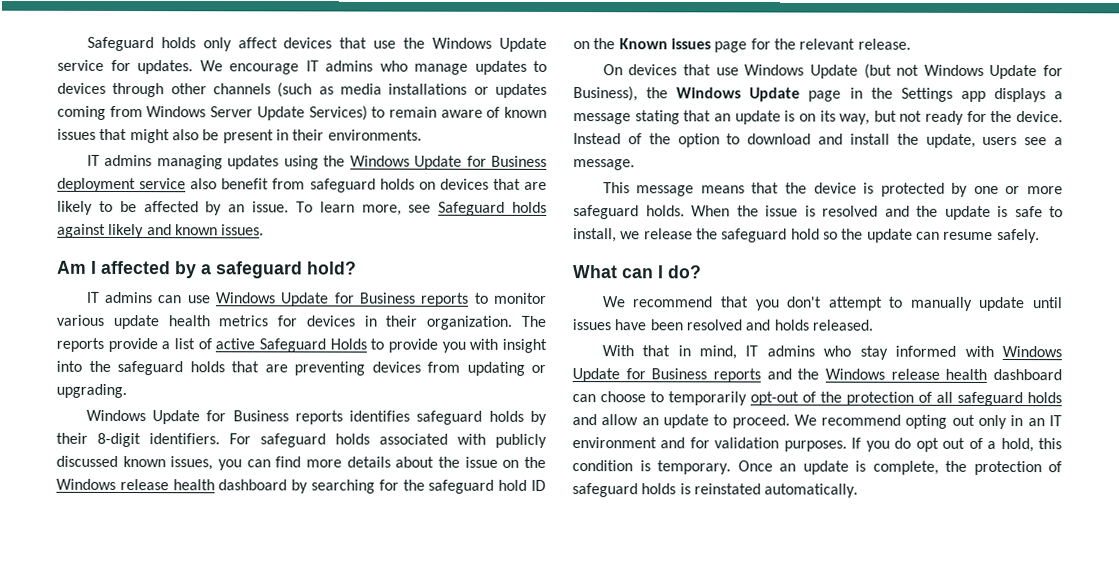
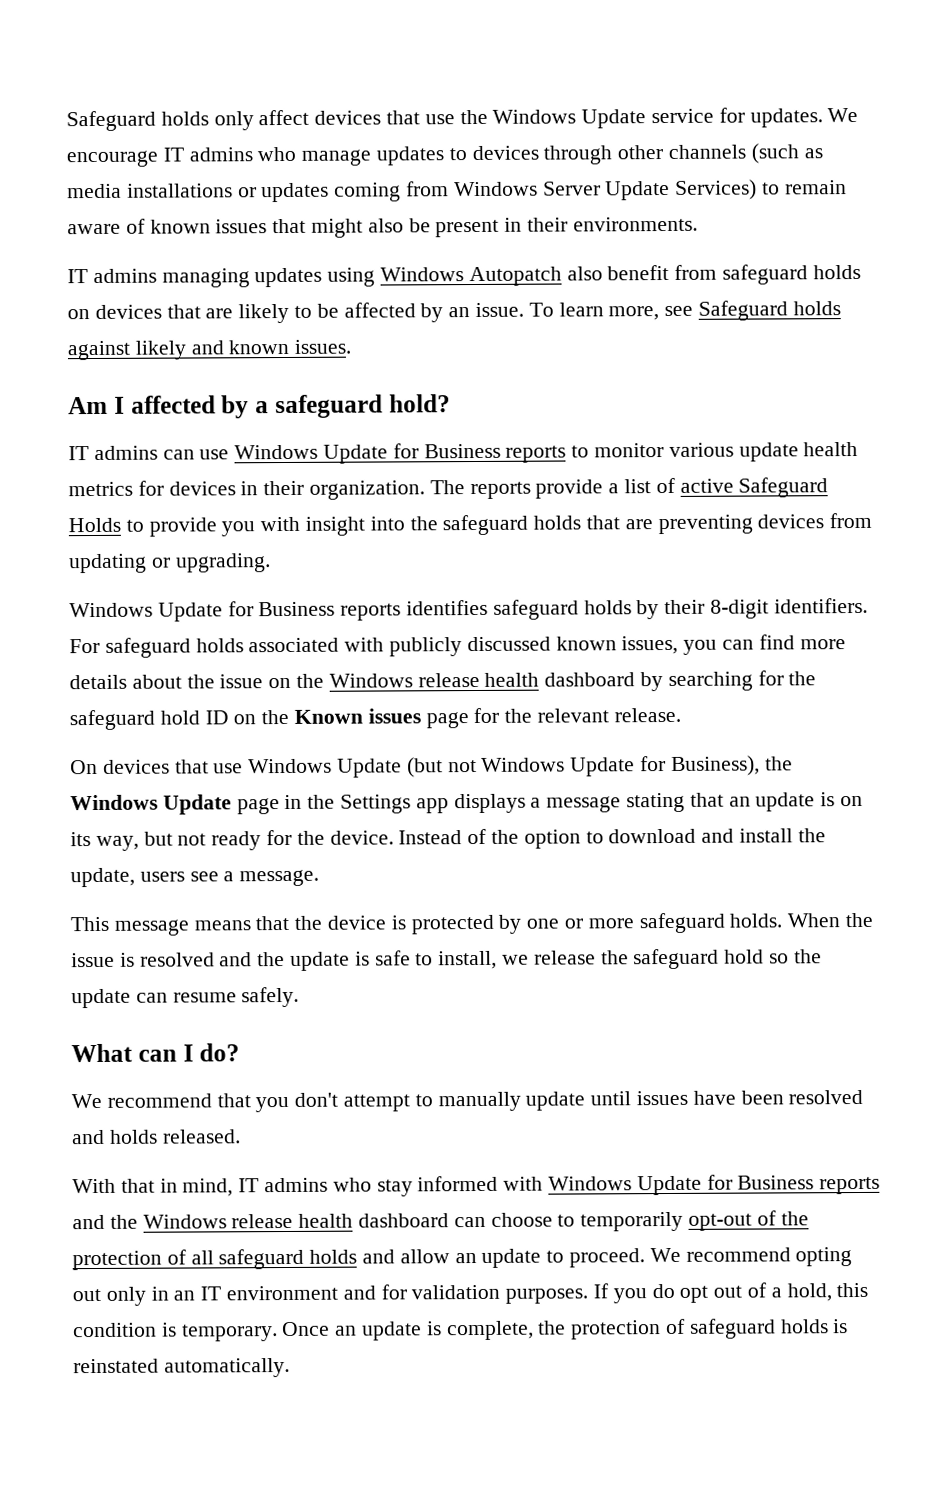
[323,155,547,170] [57,177,187,193] the Windows Update for Business deployment service -> [380,266,562,287] Windows Autopatch

